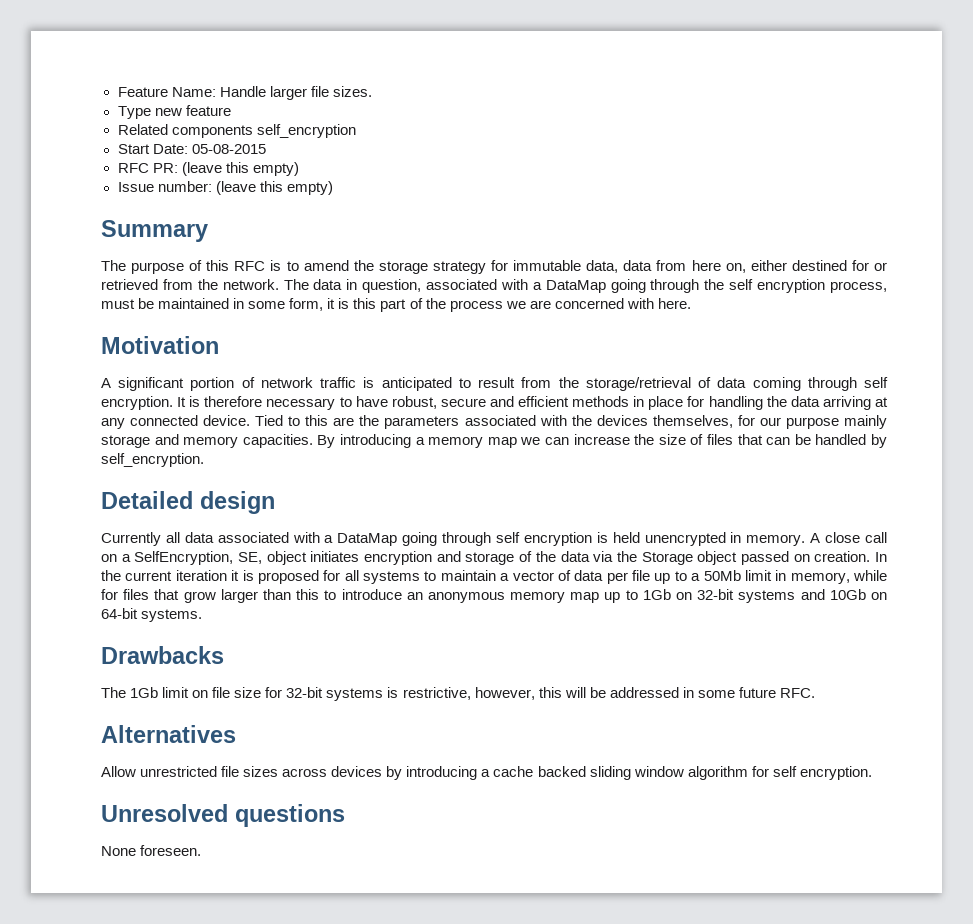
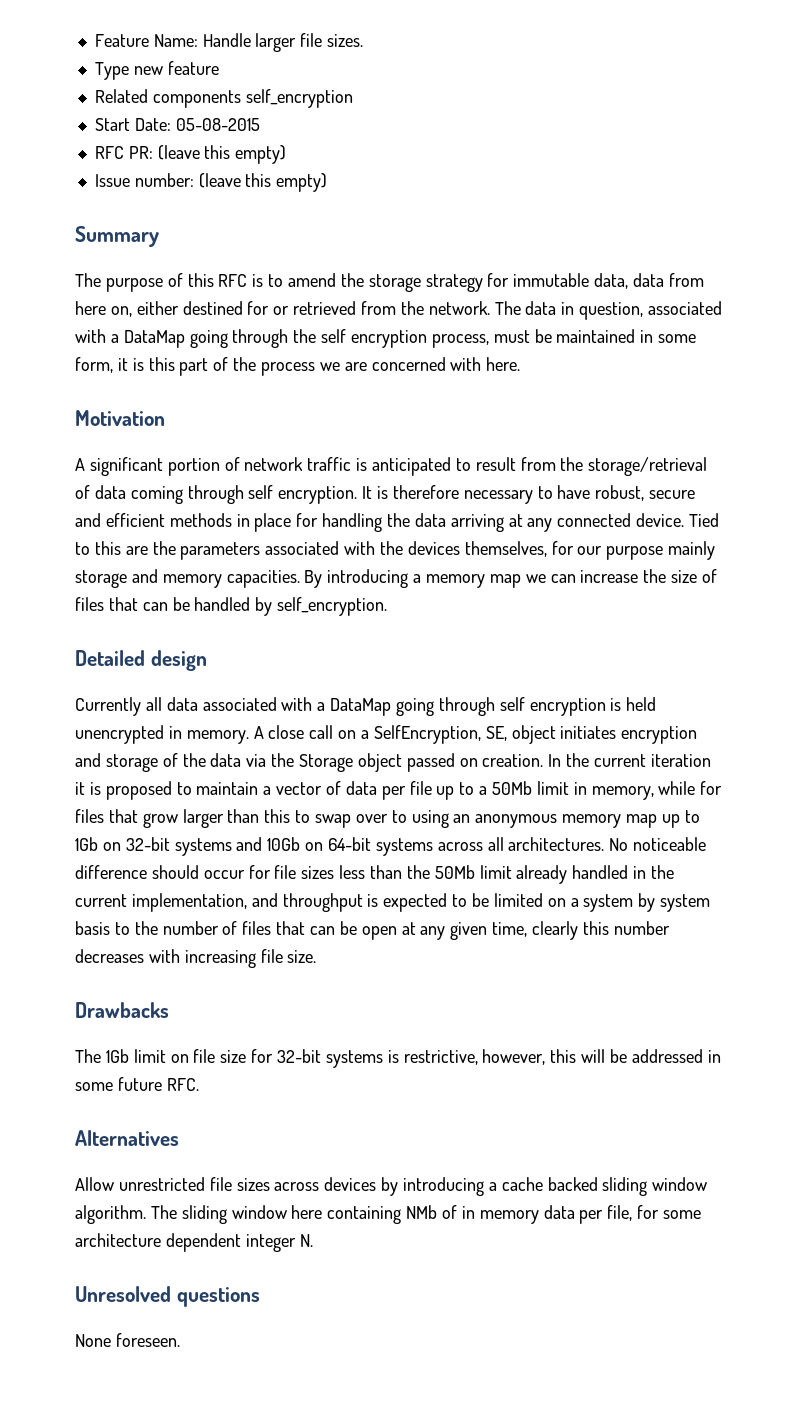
[323,570,420,584] for all systems -> (172, 790) none
[341,589,402,600] introduce -> [315,810,449,828] swap over to using
[141,609,203,622] systems. -> [375,837,707,856] [75,865,675,884] [75,893,711,912] [75,921,670,940] [75,949,317,968] systems across all architectures. No noticeable difference should occur for file sizes less than the 50Mb limit already handled in the current implementation, and throughput is expected to be limited on a system by system basis to the number of files that can be open at any given time, clearly this number decreases with increasing file size.
[687,766,872,780] algorithm for self encryption. -> [75,1205,702,1224] [75,1233,313,1252] algorithm. The sliding window here containing NMb of in memory data per file, for some architecture dependent integer N.

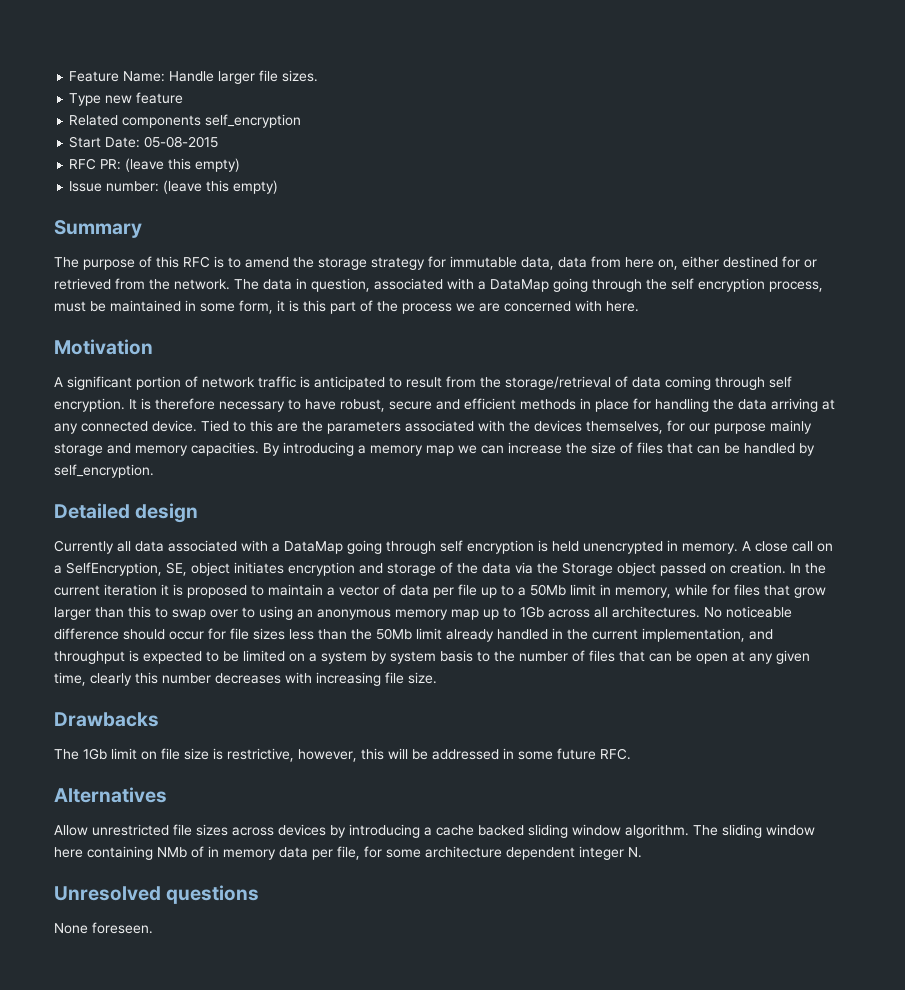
[102,837,433,856] on 32-bit systems and 10Gb on 64-bit systems -> (544, 612) none
[251,1049,383,1068] for 32-bit systems -> (209, 754) none

